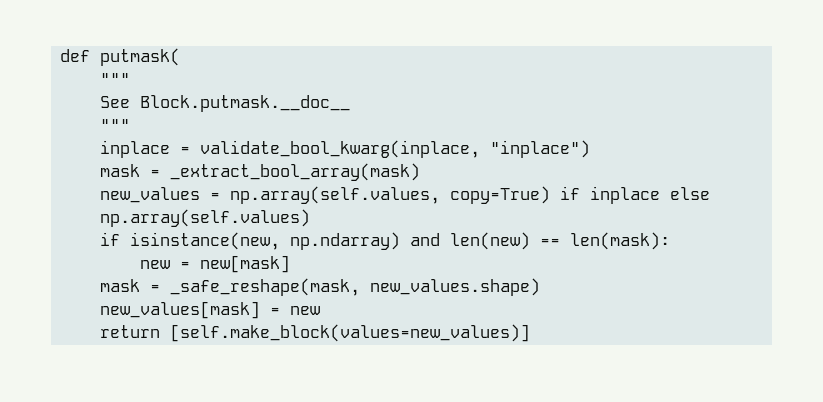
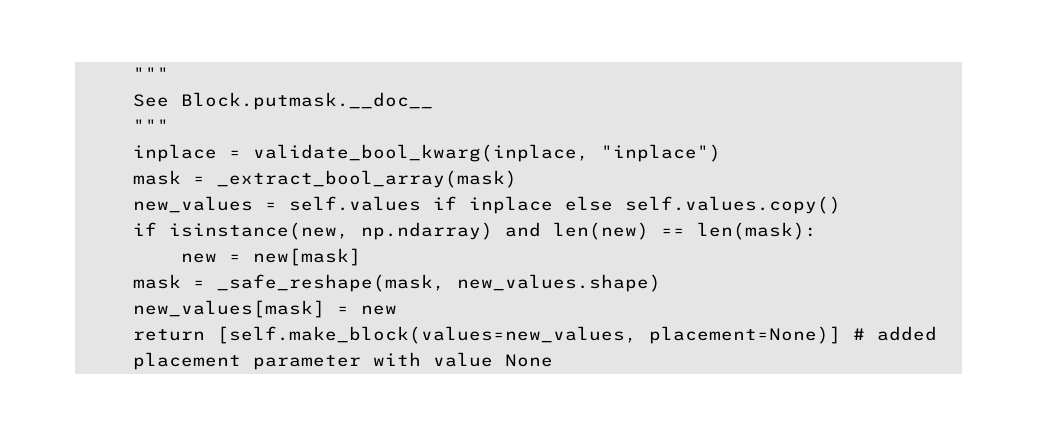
[60,48,180,66] def putmask( // -> (132, 73) none
[230,186,550,204] np.array(self.values, copy=True) -> [288,196,421,211] self.values
[100,209,310,227] np.array(self.values) -> [624,196,841,214] self.values.copy()
[170,324,530,342] [self.make_block(values=new_values)] -> [216,326,937,344] [132,352,553,370] [self.make_block(values=new_values, placement=None)] # added placement parameter with value None

